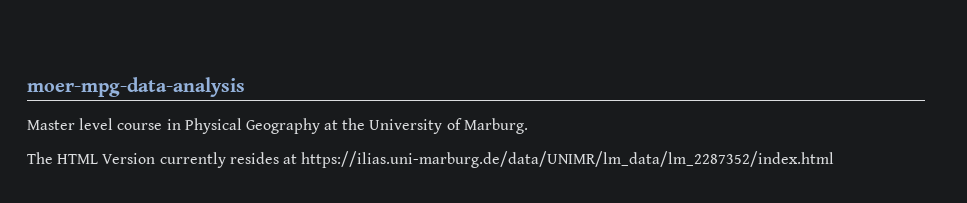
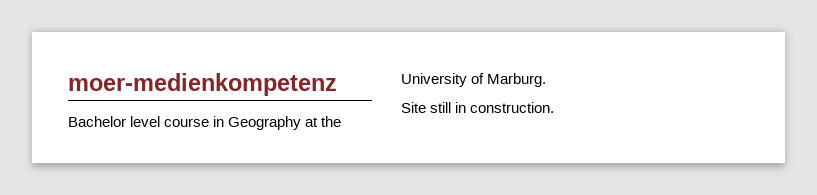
[27,77,245,97] [27,120,75,130] moer-mpg-data-analysis // Master -> [68,73,337,96] [68,116,126,127] moer-medienkompetenz // Bachelor
[184,118,242,134] Physical -> (225, 121) none
[27,151,835,168] The HTML Version currently resides at https://ilias.uni-marburg.de/data/UNIMR/lm_data/lm_2287352/index.html -> [401,102,555,113] Site still in construction.

